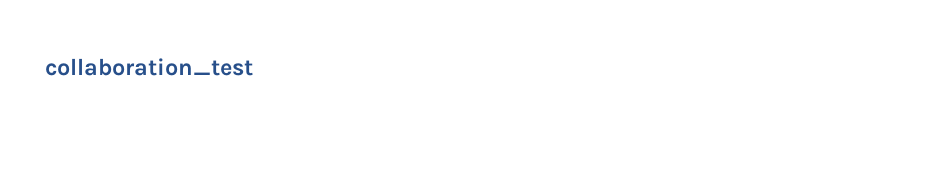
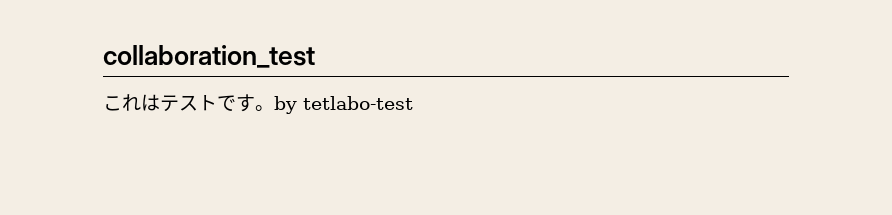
(253, 67) none -> [103,94,413,114] // これはテストです。by tetlabo-test

